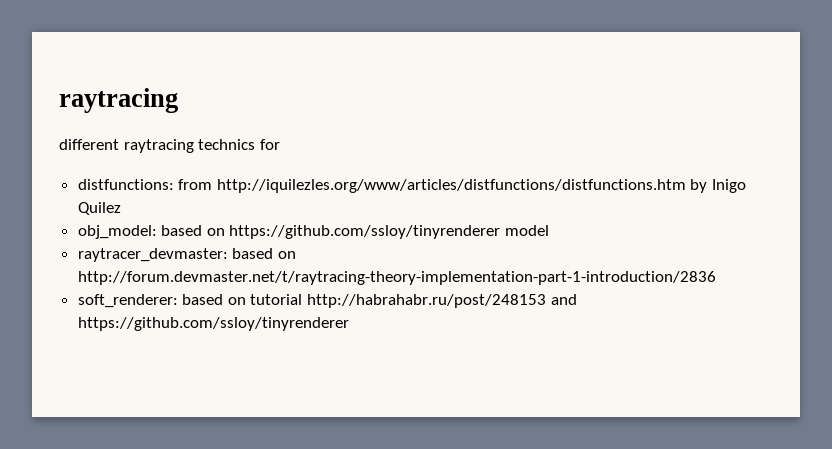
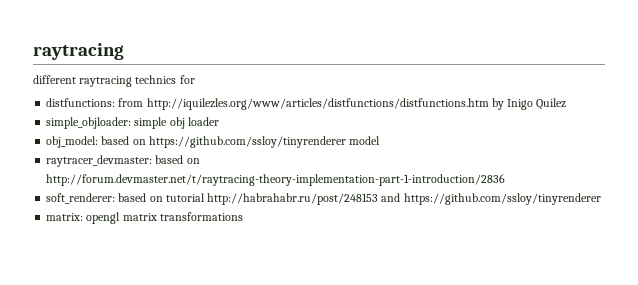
(121, 208) none -> [46,117,219,129] // simple_objloader: simple obj loader
(349, 324) none -> [46,212,243,224] // matrix: opengl matrix transformations

